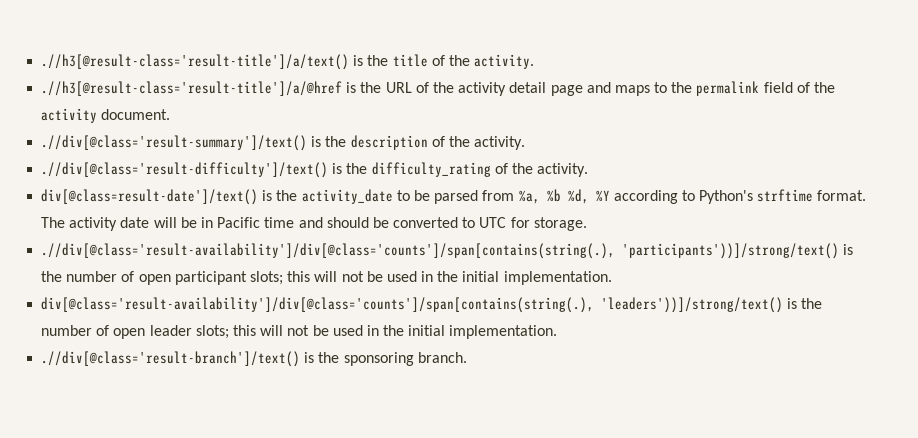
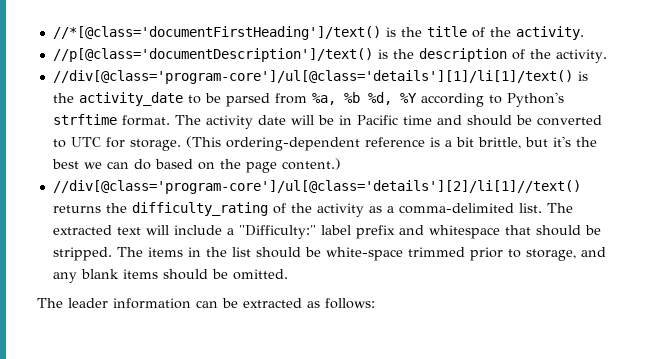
[41,54,350,70] .//h3[@result-class='result-title']/a/text() -> [52,26,381,40] //*[@class='documentFirstHeading']/text()
[41,81,836,96] [41,108,171,123] [41,135,308,151] .//h3[@result-class='result-title']/a/@href is the URL of the activity detail page and maps to the permalink field of the activity document. // .//div[@class='result-summary']/text() -> [52,48,373,62] //p[@class='documentDescription']/text()
[41,162,589,178] [41,189,259,205] .//div[@class='result-difficulty']/text() is the difficulty_rating of the activity. // div[@class=result-date']/text() -> [52,70,573,84] //div[@class='program-core']/ul[@class='details'][1]/li[1]/text()
[41,243,854,259] [41,271,612,285] [41,297,823,313] [41,325,558,339] [41,351,467,367] // .//div[@class='result-availability']/div[@class='counts']/span[contains(string(.), 'participants'))]/strong/text() is the number of open participant slots; this will not be used in the initial implementation. // div[@class='result-availability']/div[@class='counts']/span[contains(string(.), 'leaders'))]/strong/text() is the number of open leader slots; this will not be used in the initial implementation. // .//div[@class='result-branch']/text() is the sponsoring branch. -> [185,136,597,151] [51,158,341,173] [52,180,581,194] [52,202,573,217] [52,225,601,239] [52,247,606,261] [52,269,288,283] [37,298,375,309] (This ordering-dependent reference is a bit brittle, but it's the best we can do based on the page content.) // //div[@class='program-core']/ul[@class='details'][2]/li[1]//text() returns the difficulty_rating of the activity as a comma-delimited list. The extracted text will include a "Difficulty:" label prefix and whitespace that should be stripped. The items in the list should be white-space trimmed prior to storage, and any blank items should be omitted. // The leader information can be extracted as follows:

